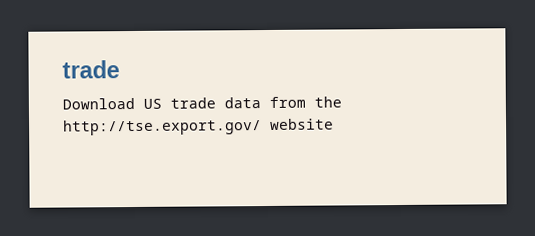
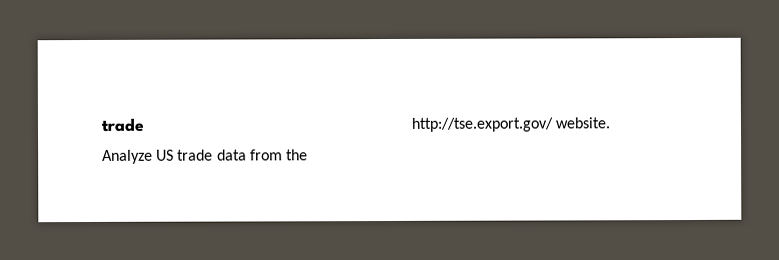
[62,97,135,110] Download -> [102,149,153,164] Analyze
[270,118,334,130] website -> [555,117,611,129] website.

